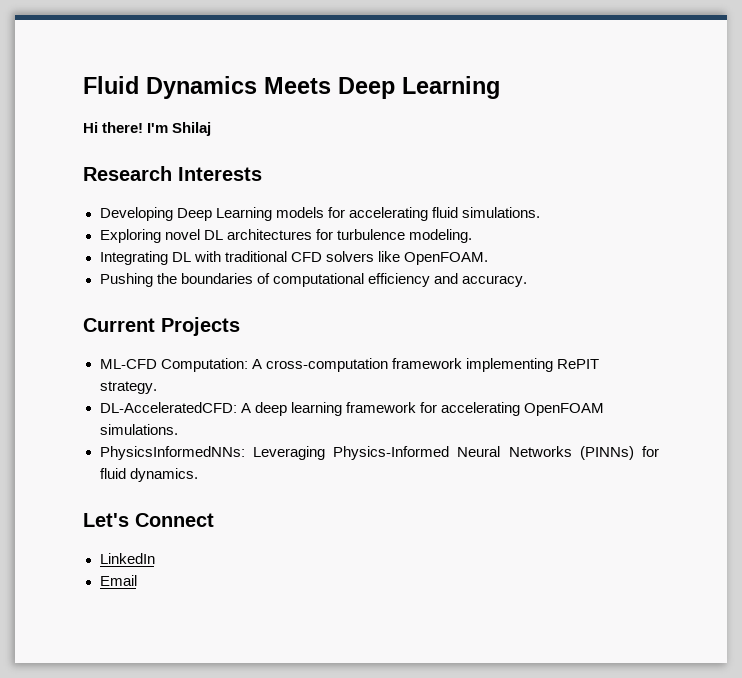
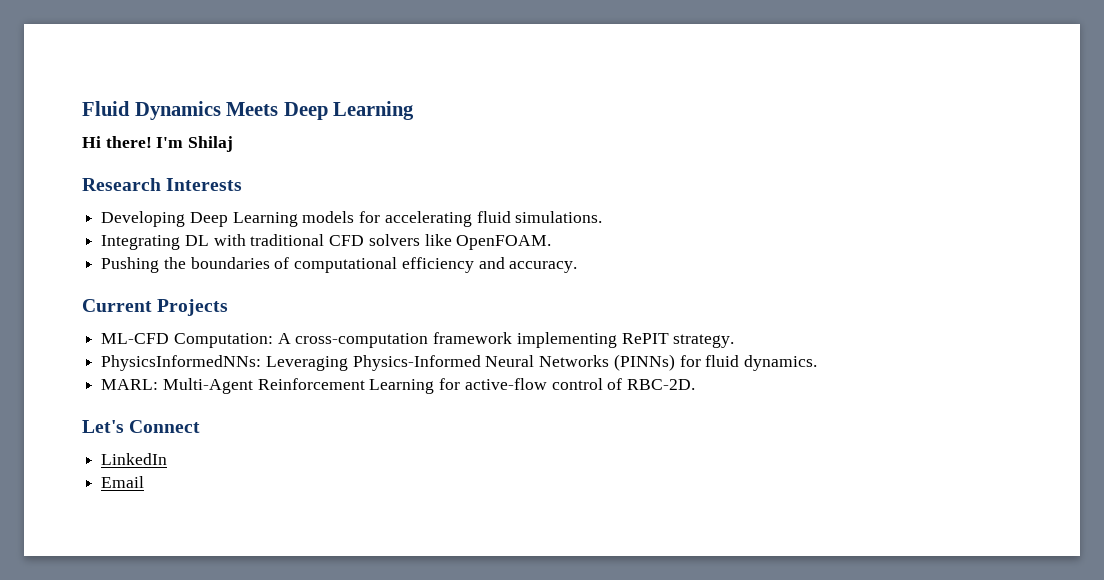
[99,229,472,243] // Exploring novel DL architectures for turbulence modeling. -> (603, 217) none
[99,402,604,416] [99,424,178,435] // DL-AcceleratedCFD: A deep learning framework for accelerating OpenFOAM simulations. -> (735, 341) none
(198, 475) none -> [101,378,696,394] // MARL: Multi-Agent Reinforcement Learning for active-flow control of RBC-2D.

